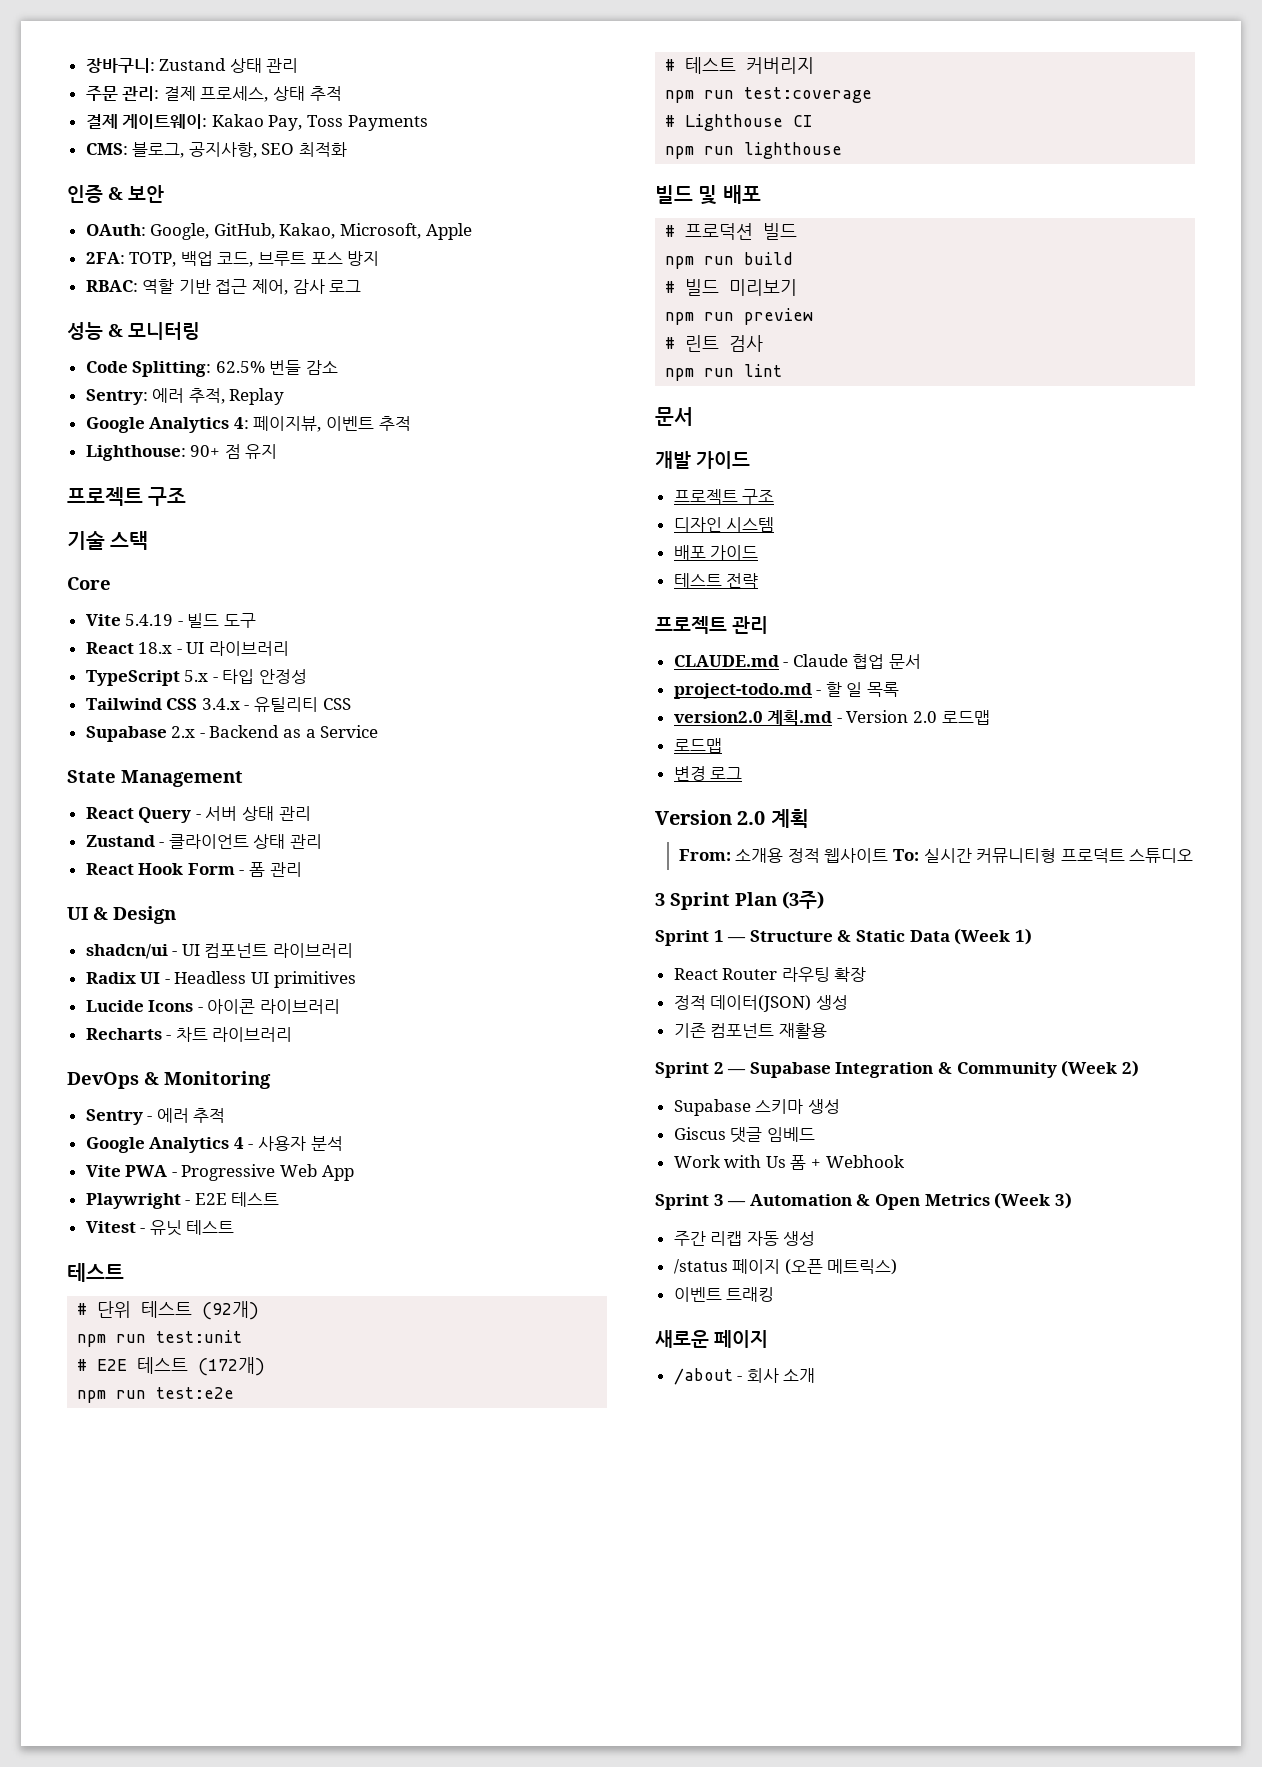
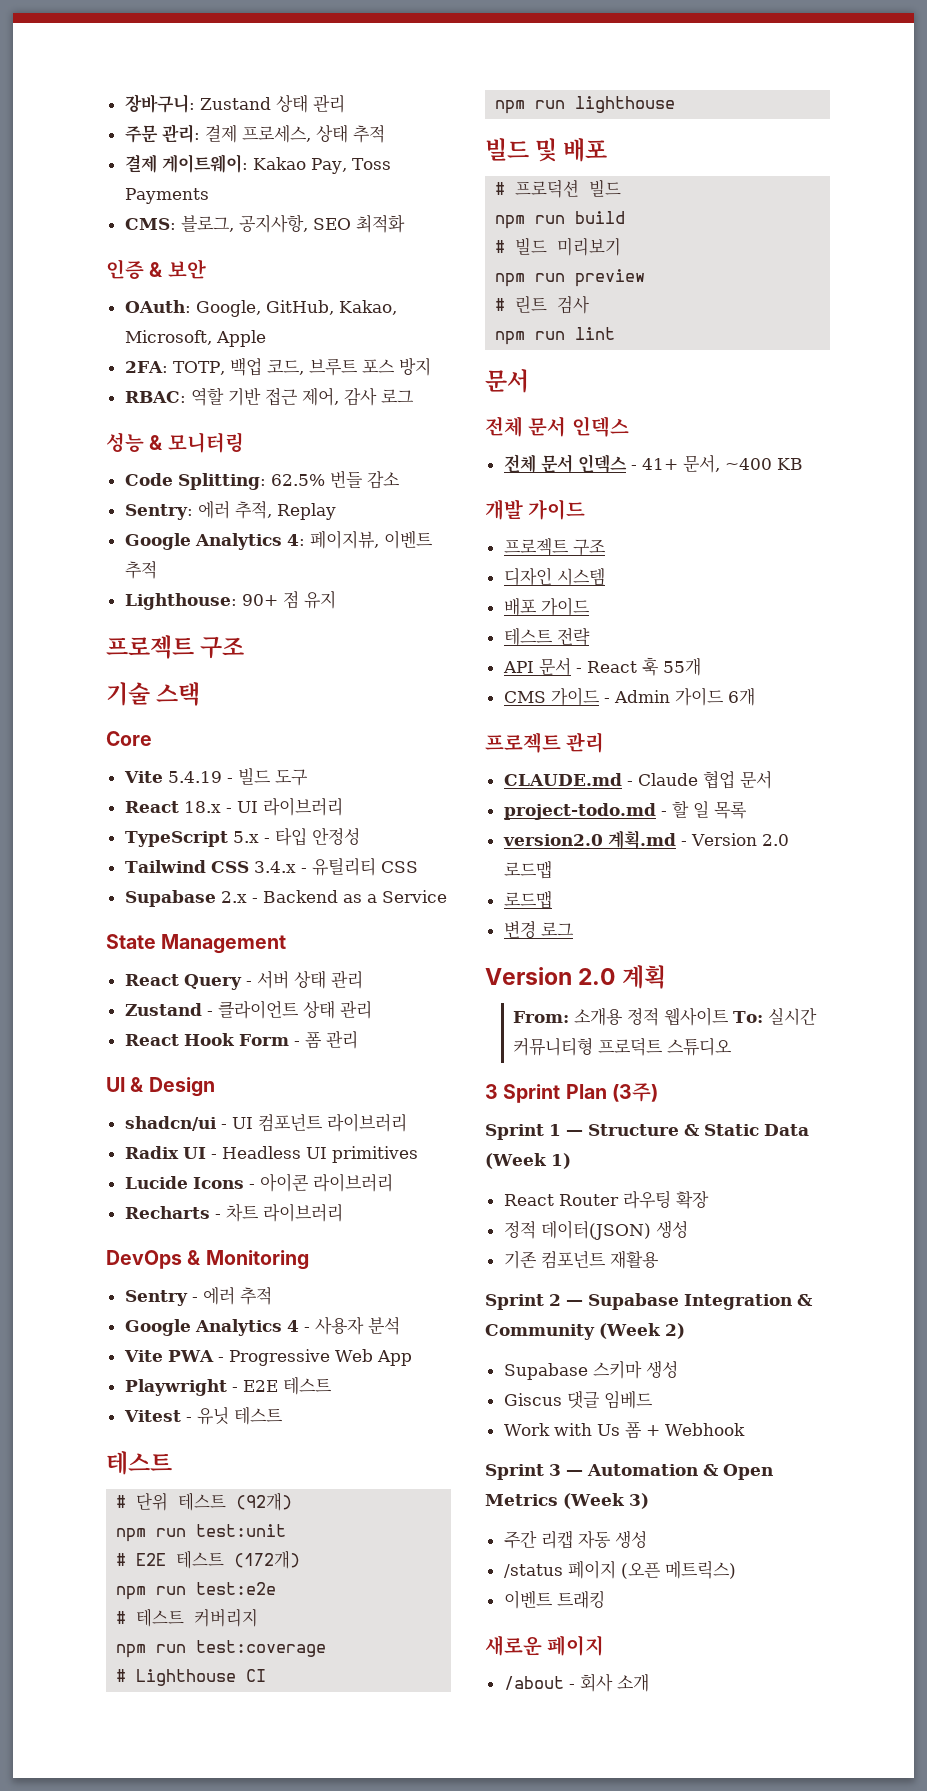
(693, 416) none -> [485,416,629,437] [503,454,803,473] // 전체 문서 인덱스 // 전체 문서 인덱스 - 41+ 문서, ~400 KB
(759, 580) none -> [502,657,701,676] [503,687,755,706] // API 문서 - React 훅 55개 // CMS 가이드 - Admin 가이드 6개

